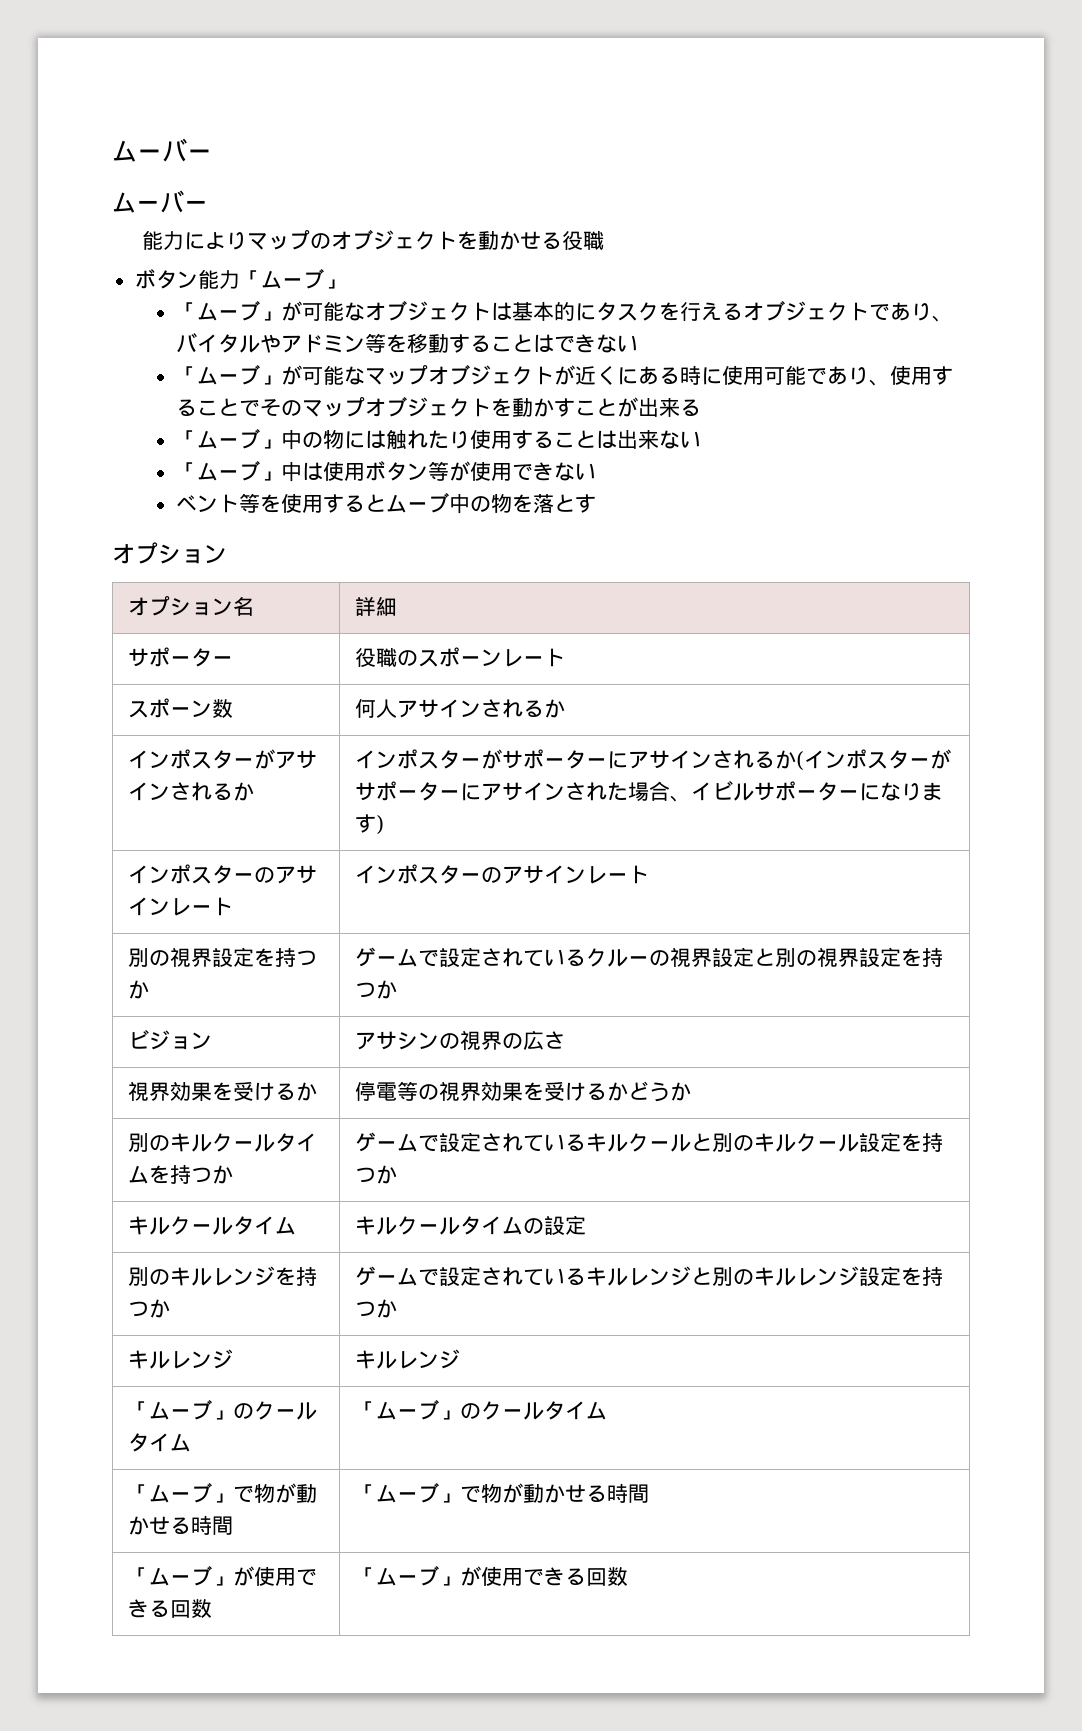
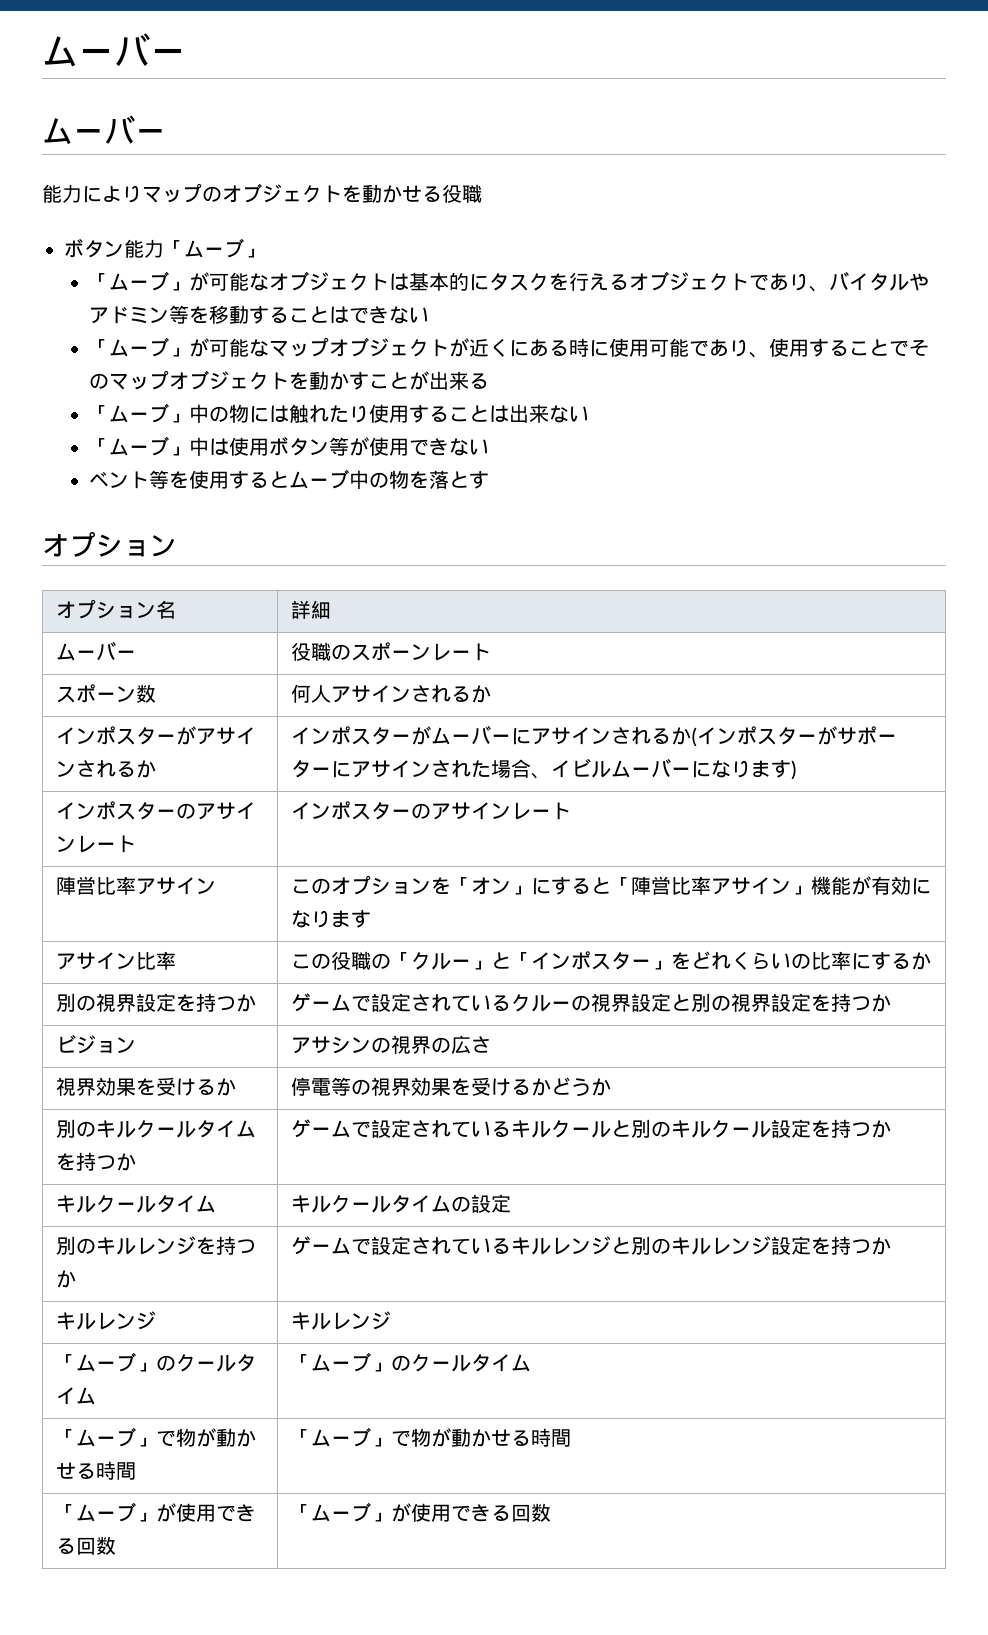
[127,647,212,667] サポータ -> [55,641,116,661] ムーバ
[501,749,586,769] サポータ -> [430,725,491,745] ムーバ
[753,781,838,801] サポータ -> [610,758,671,778] ムーバ
(649, 874) none -> [55,876,216,895] [290,875,931,895] [290,910,371,928] [55,951,176,970] [290,951,931,970] // 陣営比率アサイン | このオプションを「オン」にすると「陣営比率アサイン」機能が有効になります // アサイン比率 | この役職の「クルー」と「インポスター」をどれくらいの比率にするか

